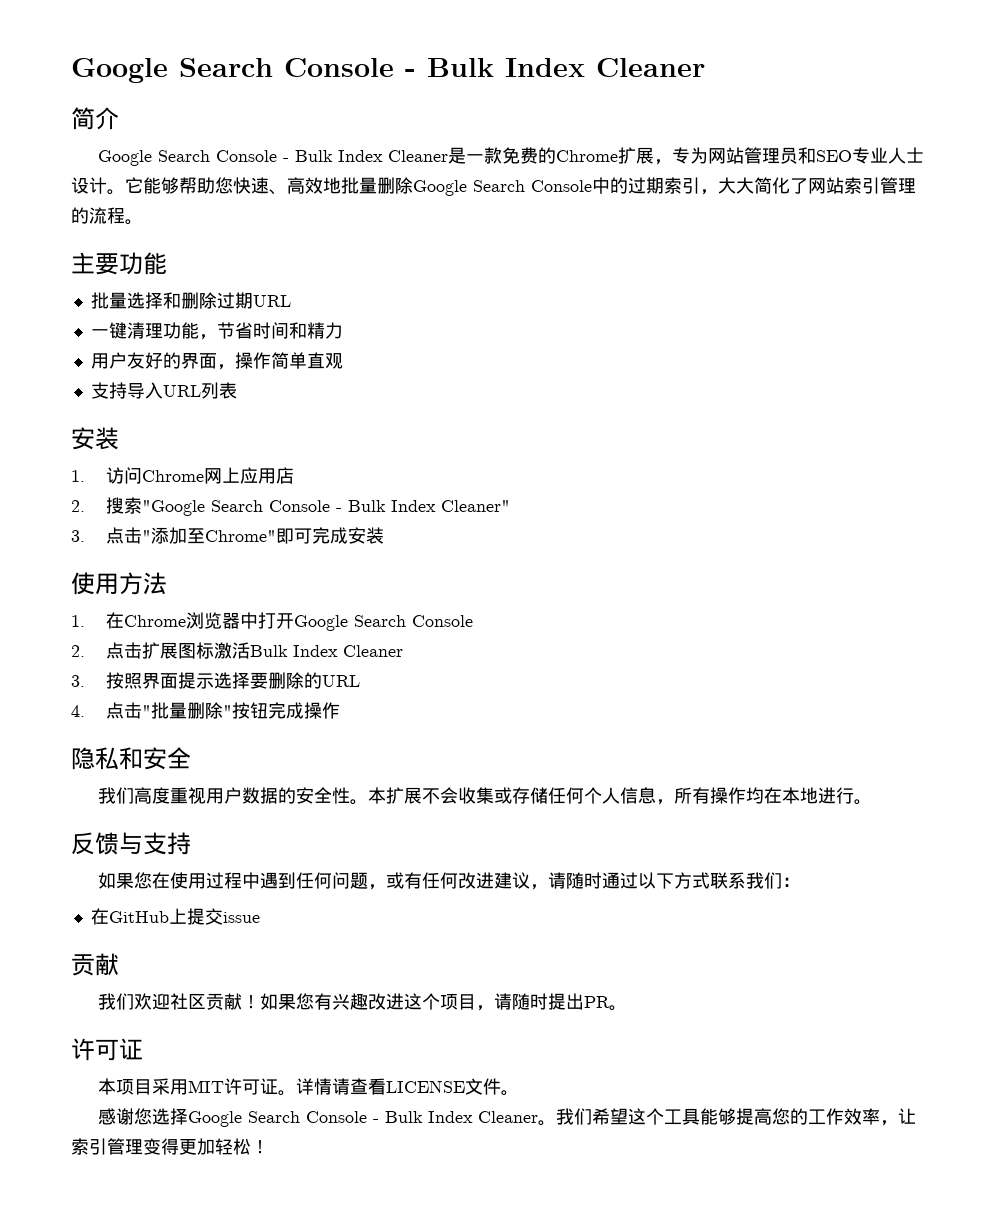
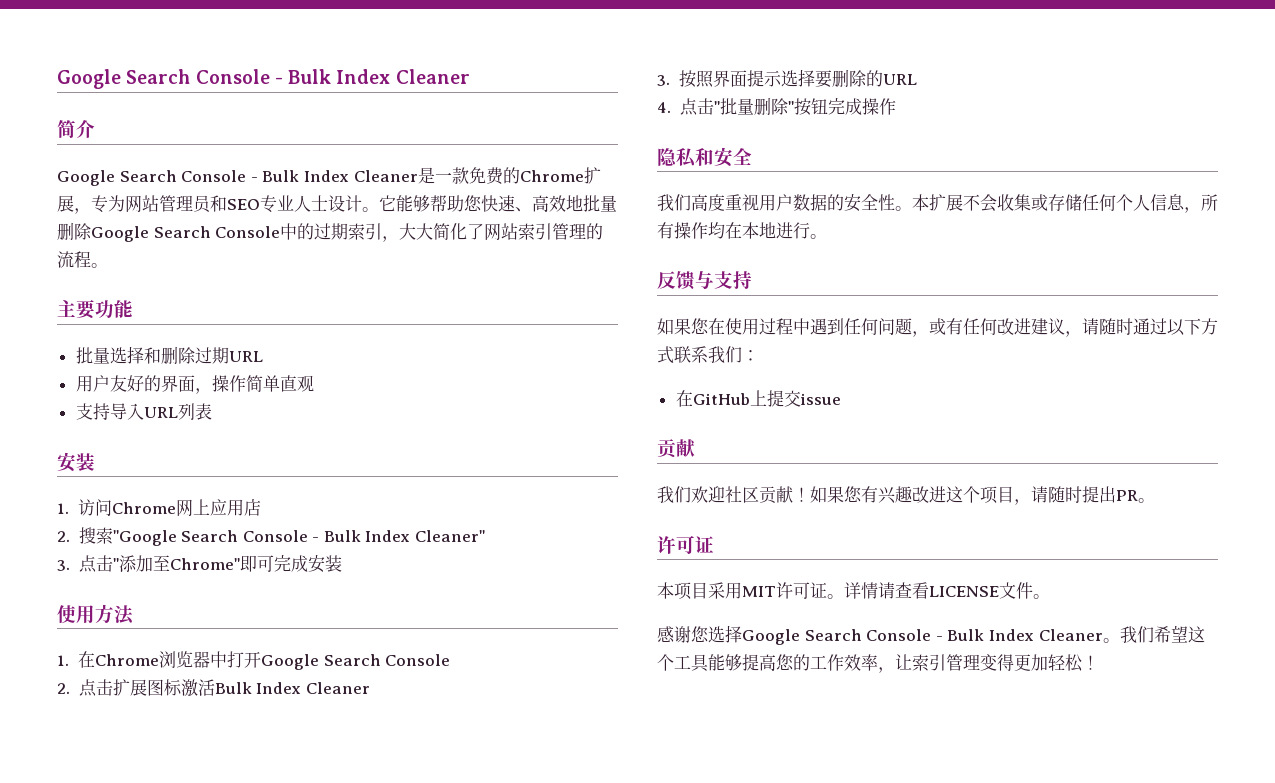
[90,322,343,340] // 一键清理功能，节省时间和精力 -> (263, 356) none

